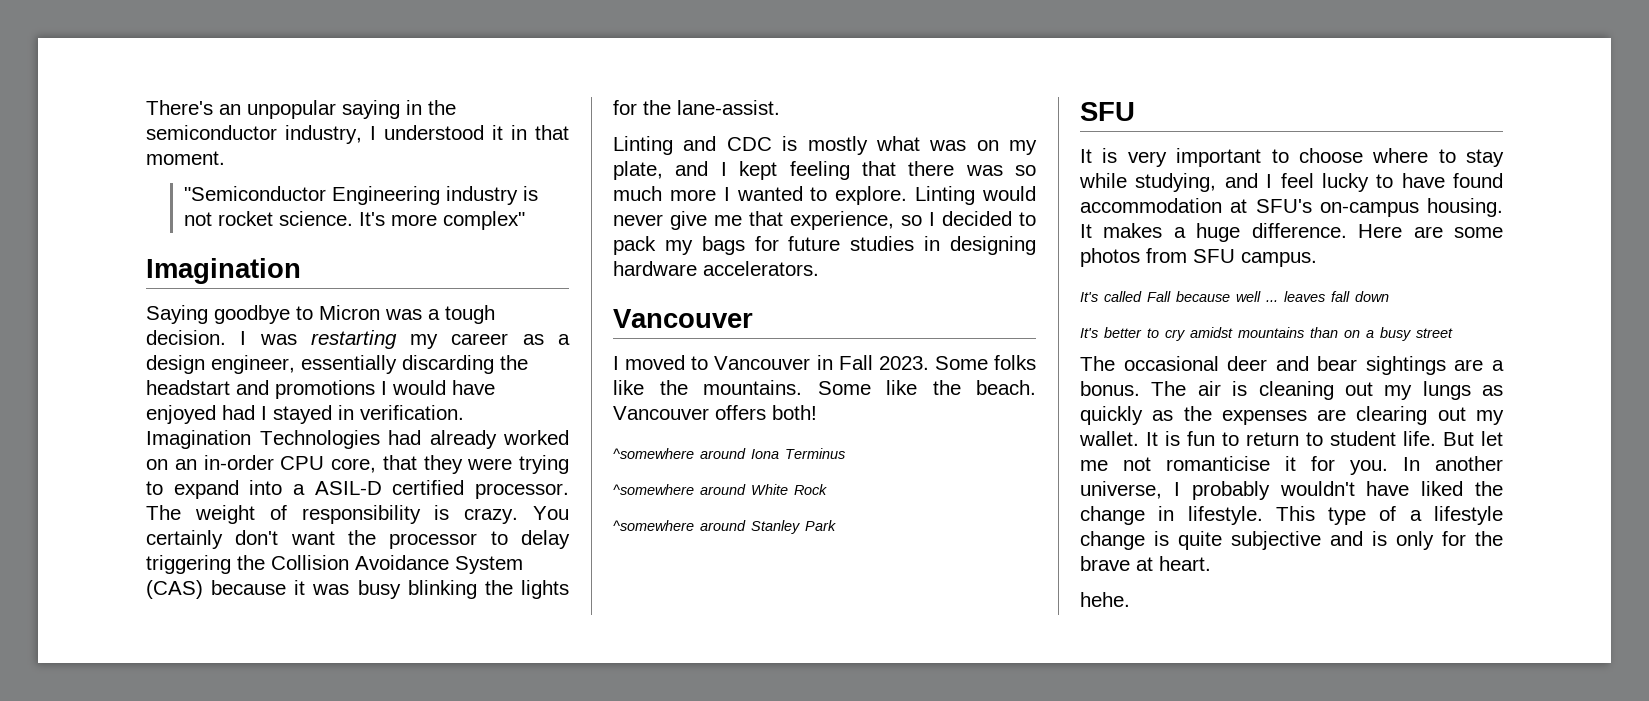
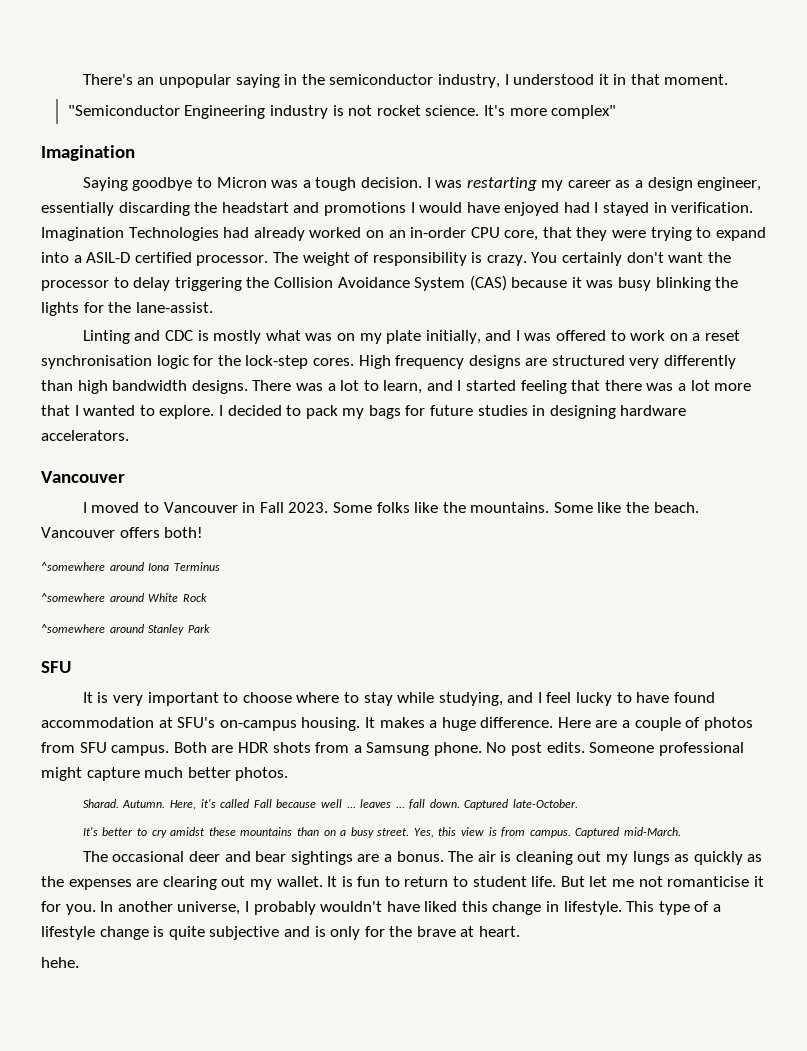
[613,161,1036,180] [613,186,1036,205] [613,211,922,230] plate, and I kept feeling that there was so much more I wanted to explore. Linting would never give me that experience, so -> [386,330,740,344] [41,355,737,369] [41,380,752,394] [41,405,215,419] plate initially, and I was offered to work on a reset synchronisation logic for the lock-step cores. High frequency designs are structured very differently than high bandwidth designs. There was a lot to learn, and I started feeling that there was a lot more that I wanted to explore.
[1454,227,1503,238] some -> [622,717,701,731] a couple of
[1080,292,1098,302] // It's -> [173,742,744,756] [41,767,289,781] [82,799,216,810] Both are HDR shots from a Samsung phone. No post edits. Someone professional might capture much better photos. // Sharad. Autumn. Here, it's
[1331,291,1389,302] fall down -> [395,799,579,810] ... fall down. Captured late-October.
(1233, 332) none -> [208,827,236,836] these
[1416,328,1453,338] street -> [377,827,681,838] street. Yes, this view is from campus. Captured mid-March.
[1475,481,1503,496] the -> [461,901,488,912] this

